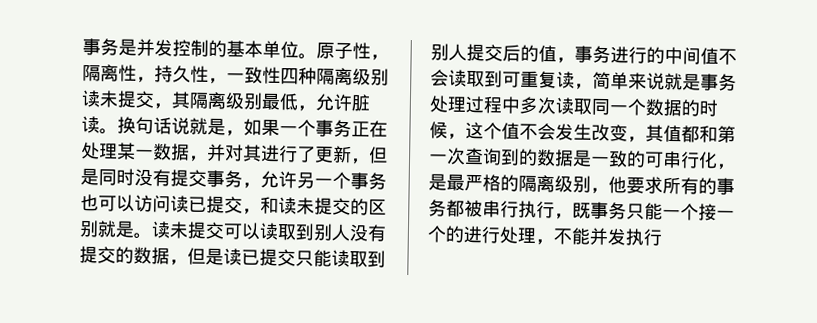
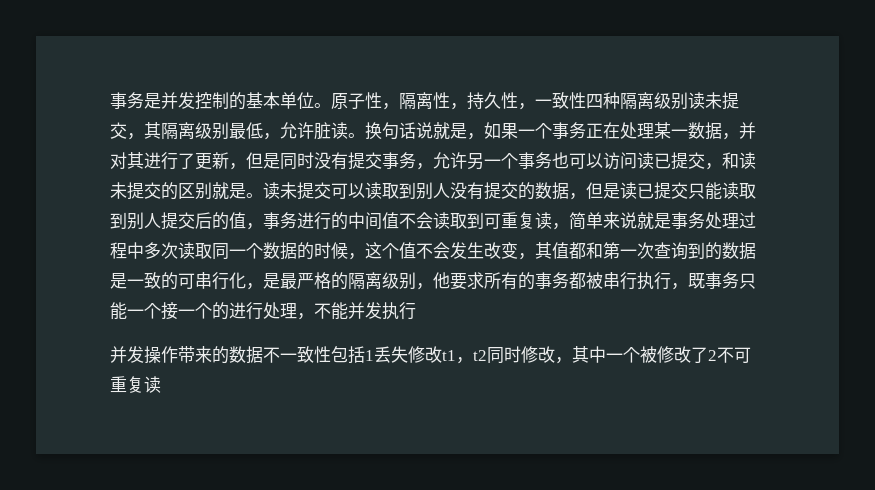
(662, 237) none -> [110,346,751,364] [110,376,161,393] // 并发操作带来的数据不一致性包括1丢失修改t1，t2同时修改，其中一个被修改了2不可重复读

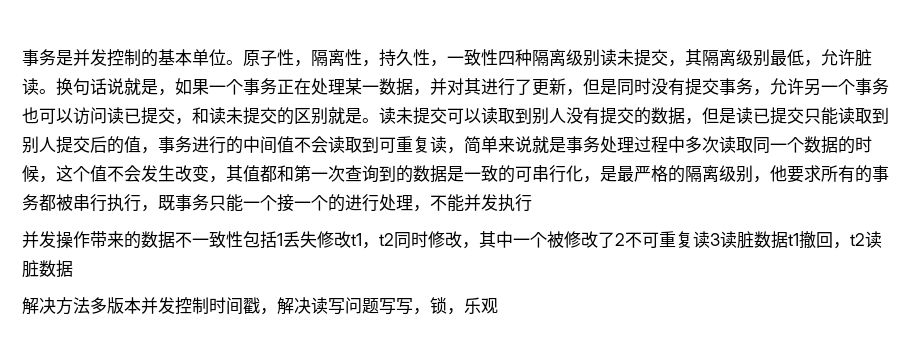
(161, 384) none -> [710,231,882,249] [22,260,73,278] [22,297,498,315] 3读脏数据t1撤回，t2读脏数据 // 解决方法多版本并发控制时间戳，解决读写问题写写，锁，乐观

